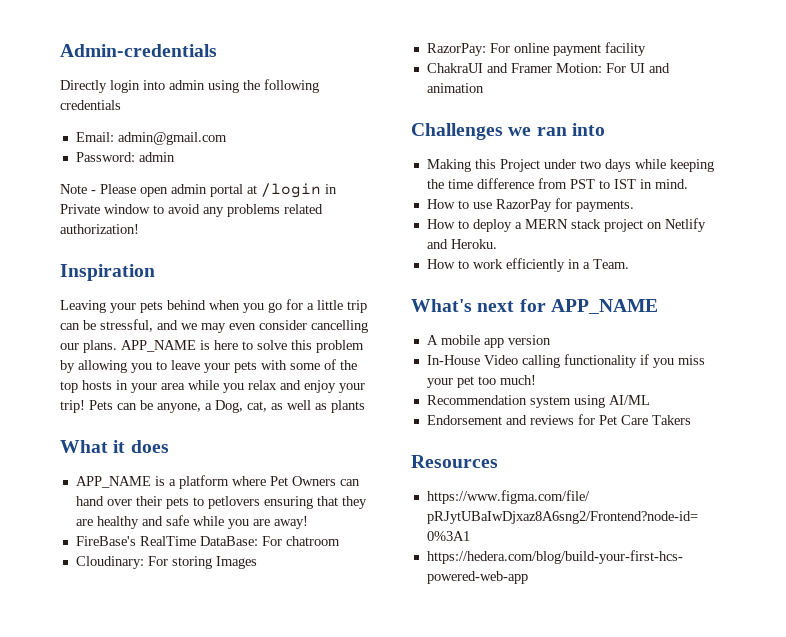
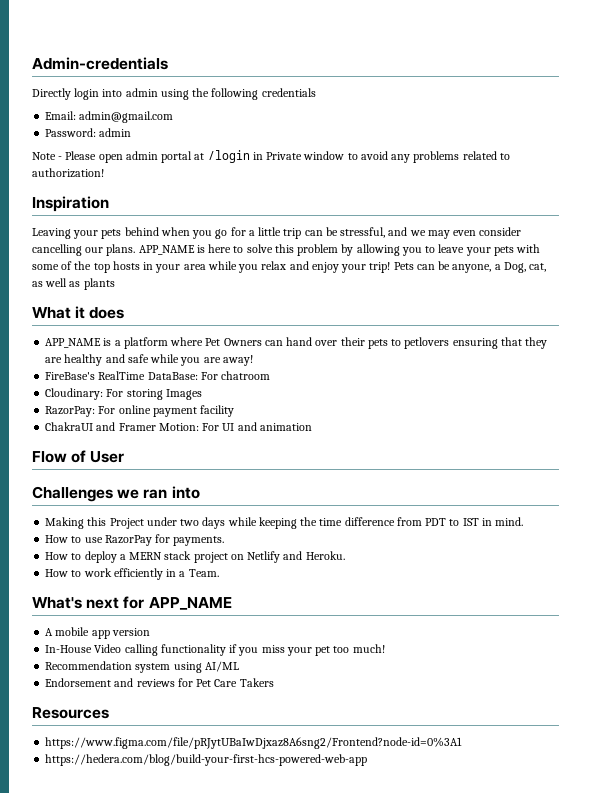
(323, 209) none -> [499,153,510,160] to
(484, 88) none -> [32,450,125,463] // Flow of User
[569,179,595,189] PST -> [425,518,447,526] PDT

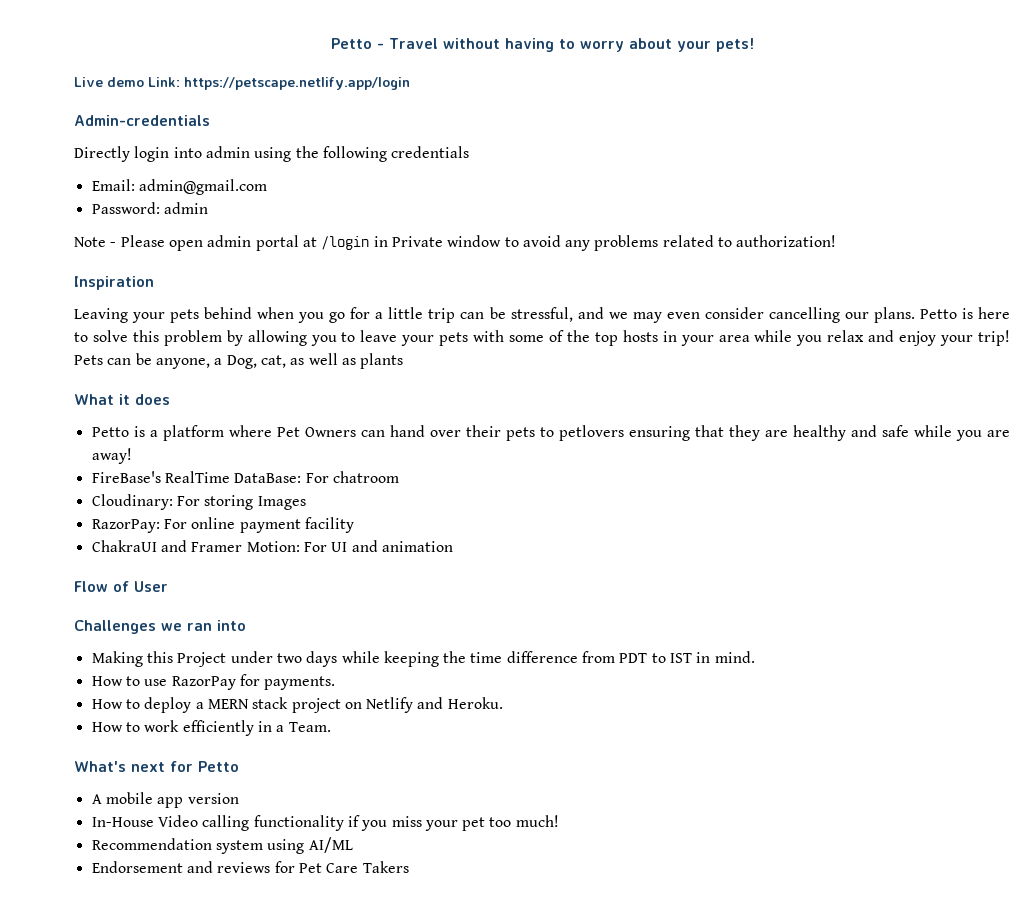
(32, 63) none -> [330,38,754,52] [74,77,410,90] Petto - Travel without having to worry about your pets! // Live demo Link: https://petscape.netlify.app/login //
[138,245,195,255] APP_NAME -> [919,309,957,319] Petto
[45,338,102,348] APP_NAME -> [91,427,129,437] Petto
[148,597,232,610] APP_NAME -> [198,761,239,772] Petto
[32,707,109,719] [45,737,463,749] [45,754,368,766] // Resources // https://www.figma.com/file/pRJytUBaIwDjxaz8A6sng2/Frontend?node-id=0%3A1 // https://hedera.com/blog/build-your-first-hcs-powered-web-app -> (409, 867) none

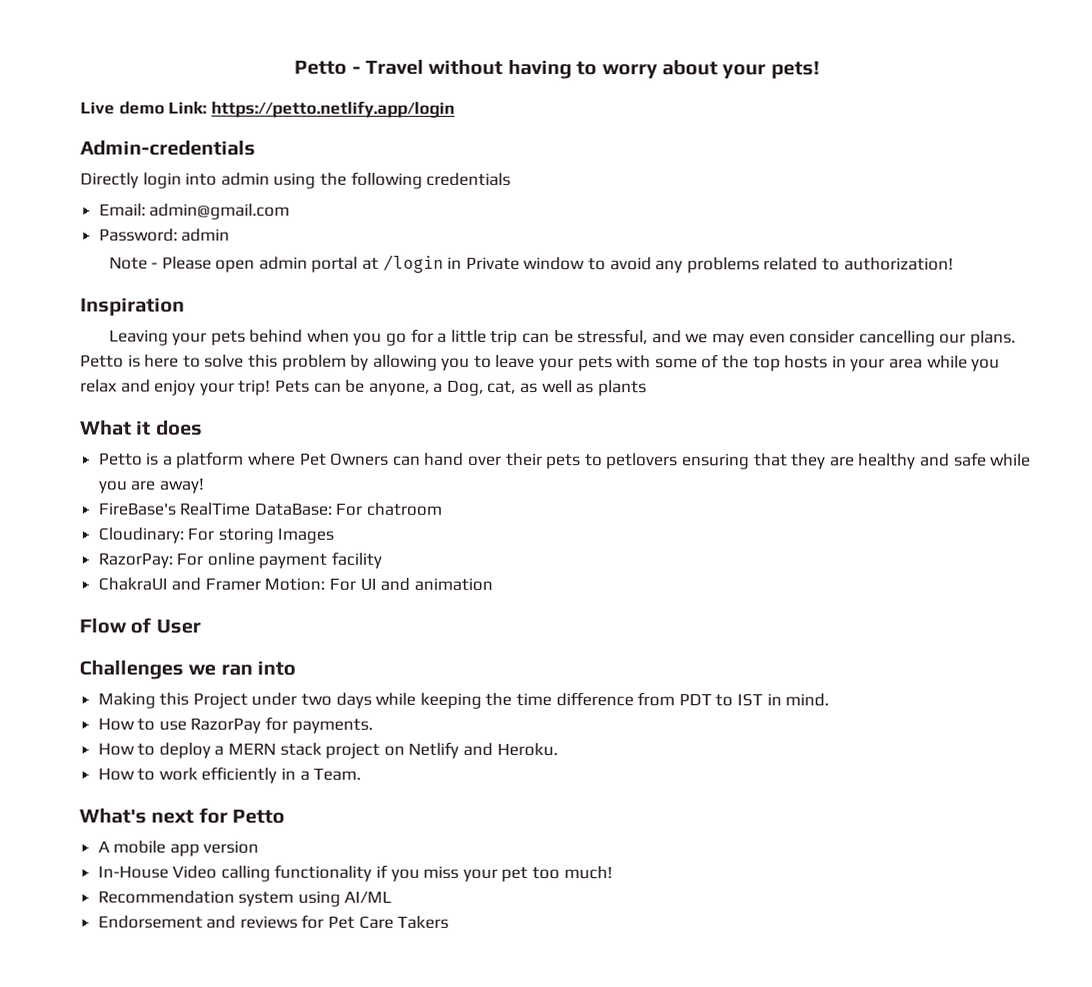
[184,77,410,90] https://petscape.netlify.app/login -> [210,100,455,118] https://petto.netlify.app/login

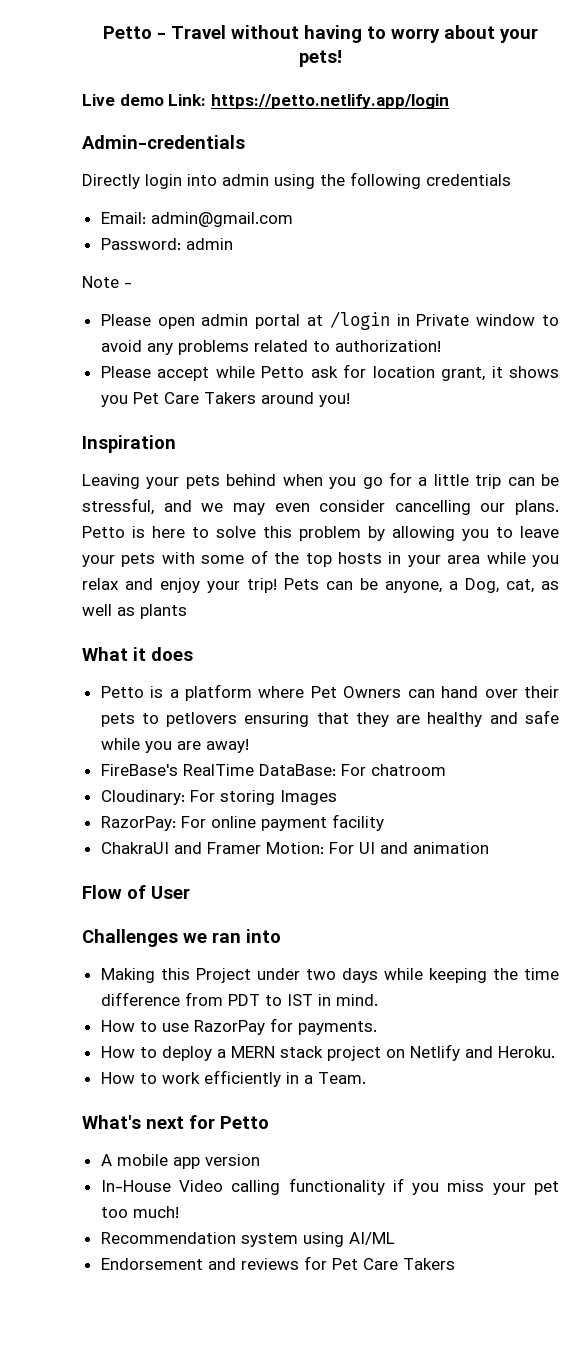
(159, 265) none -> (132, 285) //
(954, 264) none -> [100,364,559,381] [100,392,350,407] // Please accept while Petto ask for location grant, it shows you Pet Care Takers around you!

